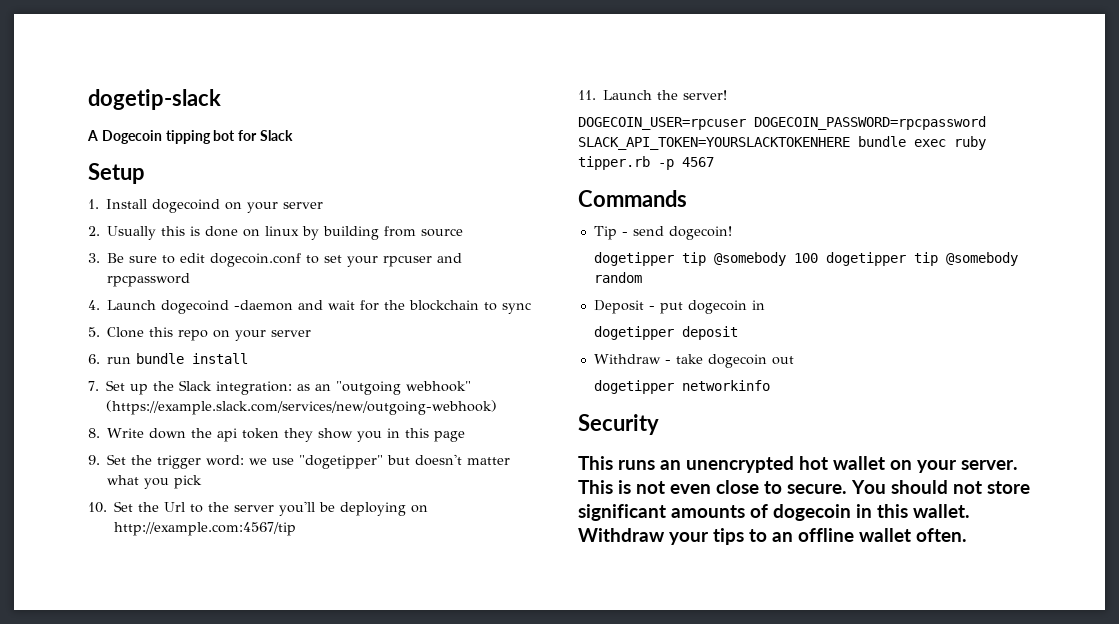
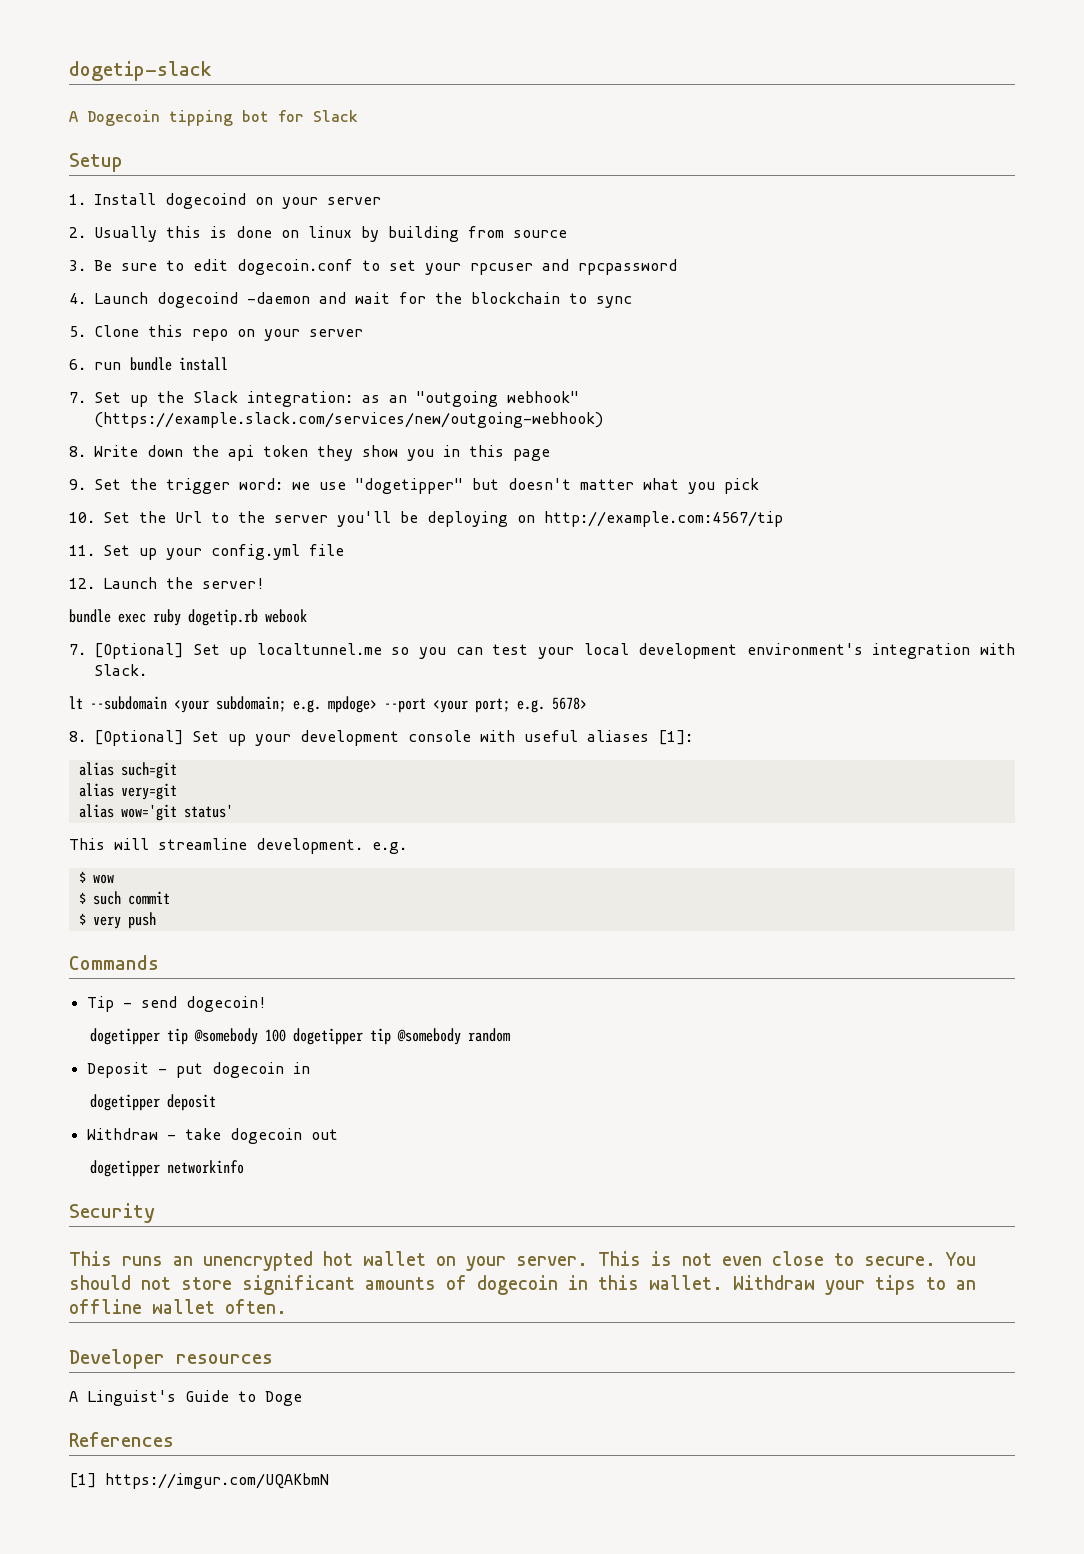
[603,90,728,100] [578,116,986,130] [578,136,986,150] [578,156,714,170] Launch the server! // DOGECOIN_USER=rpcuser DOGECOIN_PASSWORD=rpcpassword SLACK_API_TOKEN=YOURSLACKTOKENHERE bundle exec ruby tipper.rb -p 4567 -> [103,544,344,560] [69,577,265,589] [69,609,307,626] [69,643,1016,659] [94,664,147,676] [69,696,587,713] [69,730,693,746] [78,762,177,779] [78,783,177,800] [78,804,233,821] [69,838,407,854] [78,871,114,884] [78,891,170,905] [78,912,156,929] Set up your config.yml file // 12. Launch the server! // bundle exec ruby dogetip.rb webook // 7. [Optional] Set up localtunnel.me so you can test your local development environment's integration with Slack. // lt --subdomain <your subdomain; e.g. mpdoge> --port <your port; e.g. 5678> // 8. [Optional] Set up your development console with useful aliases [1]: // alias such=git // alias very=git // alias wow='git status' // This will streamline development. e.g. // $ wow // $ such commit // $ very push
(967, 535) none -> [69,1349,273,1369] [69,1390,302,1406] [69,1432,174,1447] [69,1473,329,1489] // Developer resources // A Linguist's Guide to Doge // References // [1] https://imgur.com/UQAKbmN

